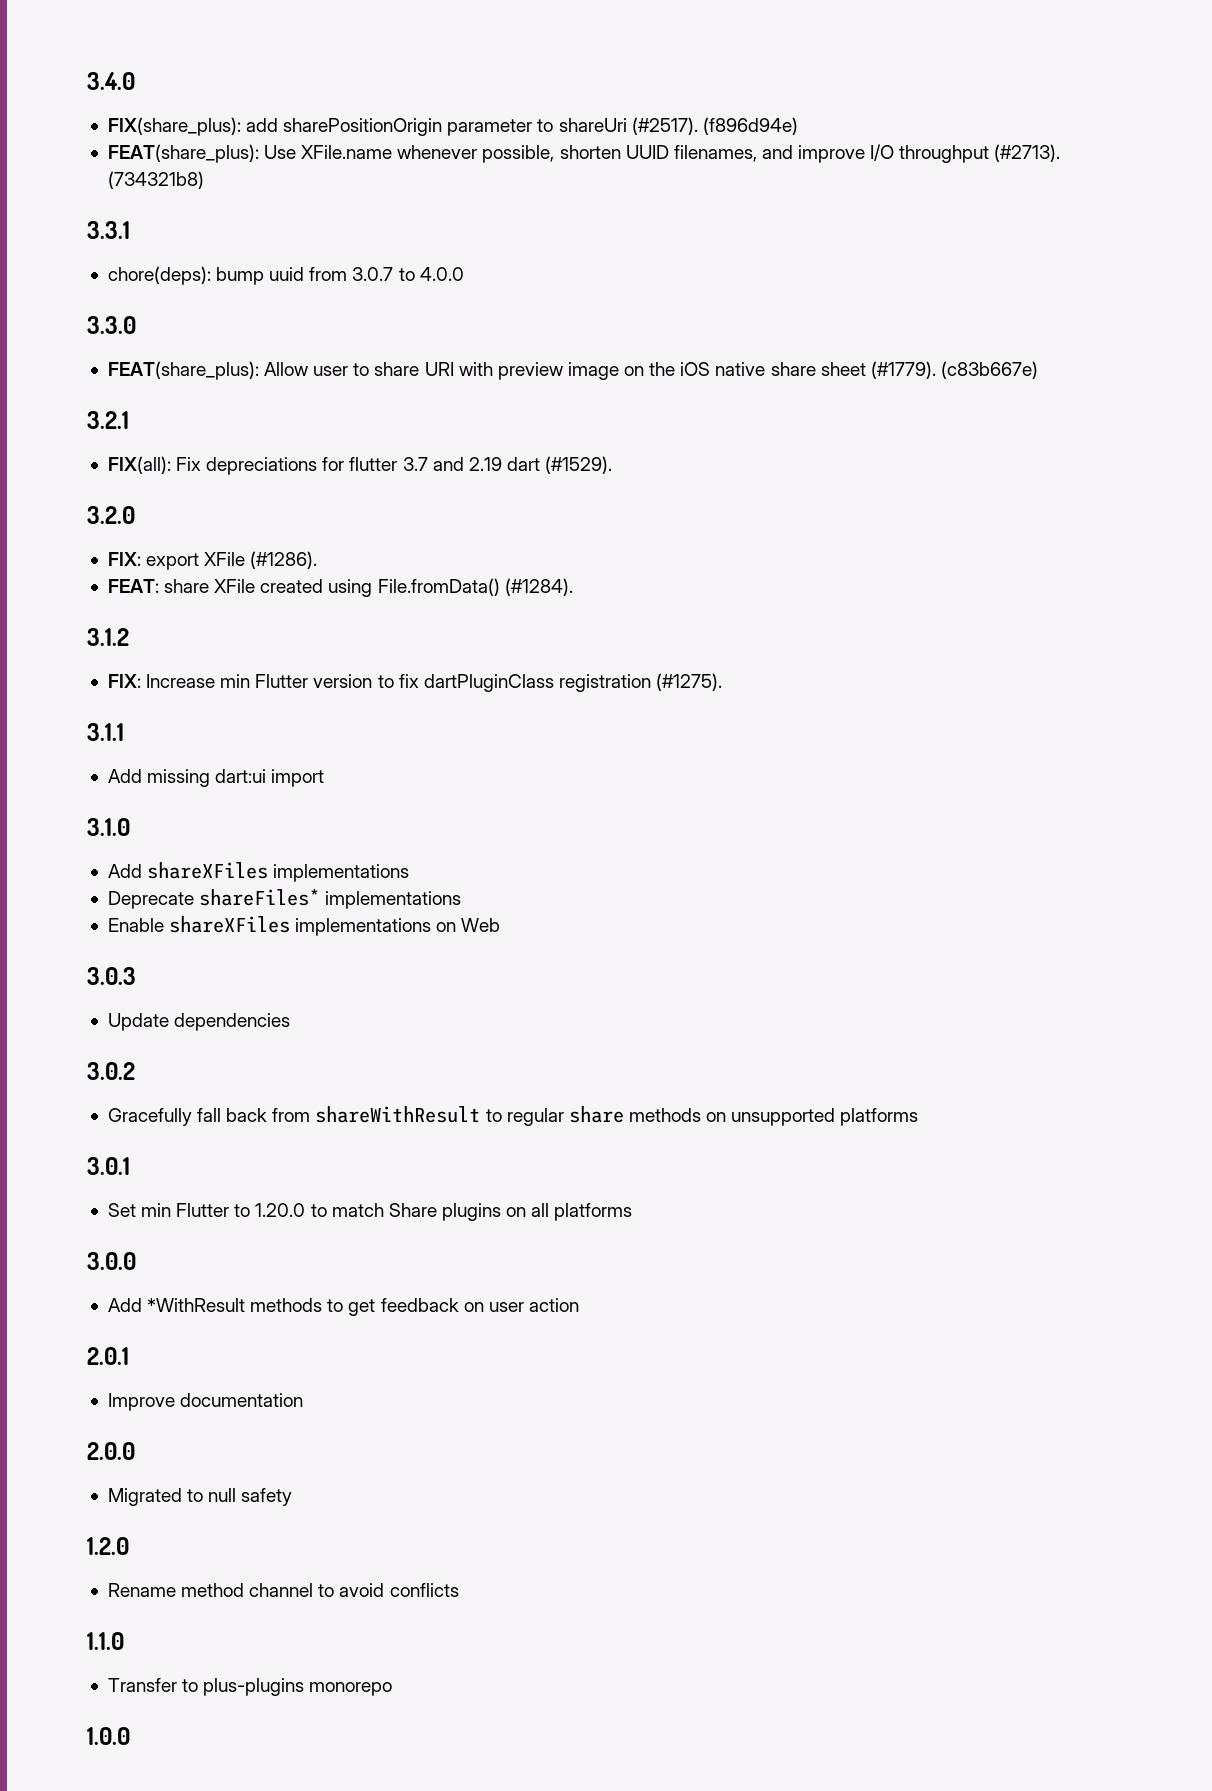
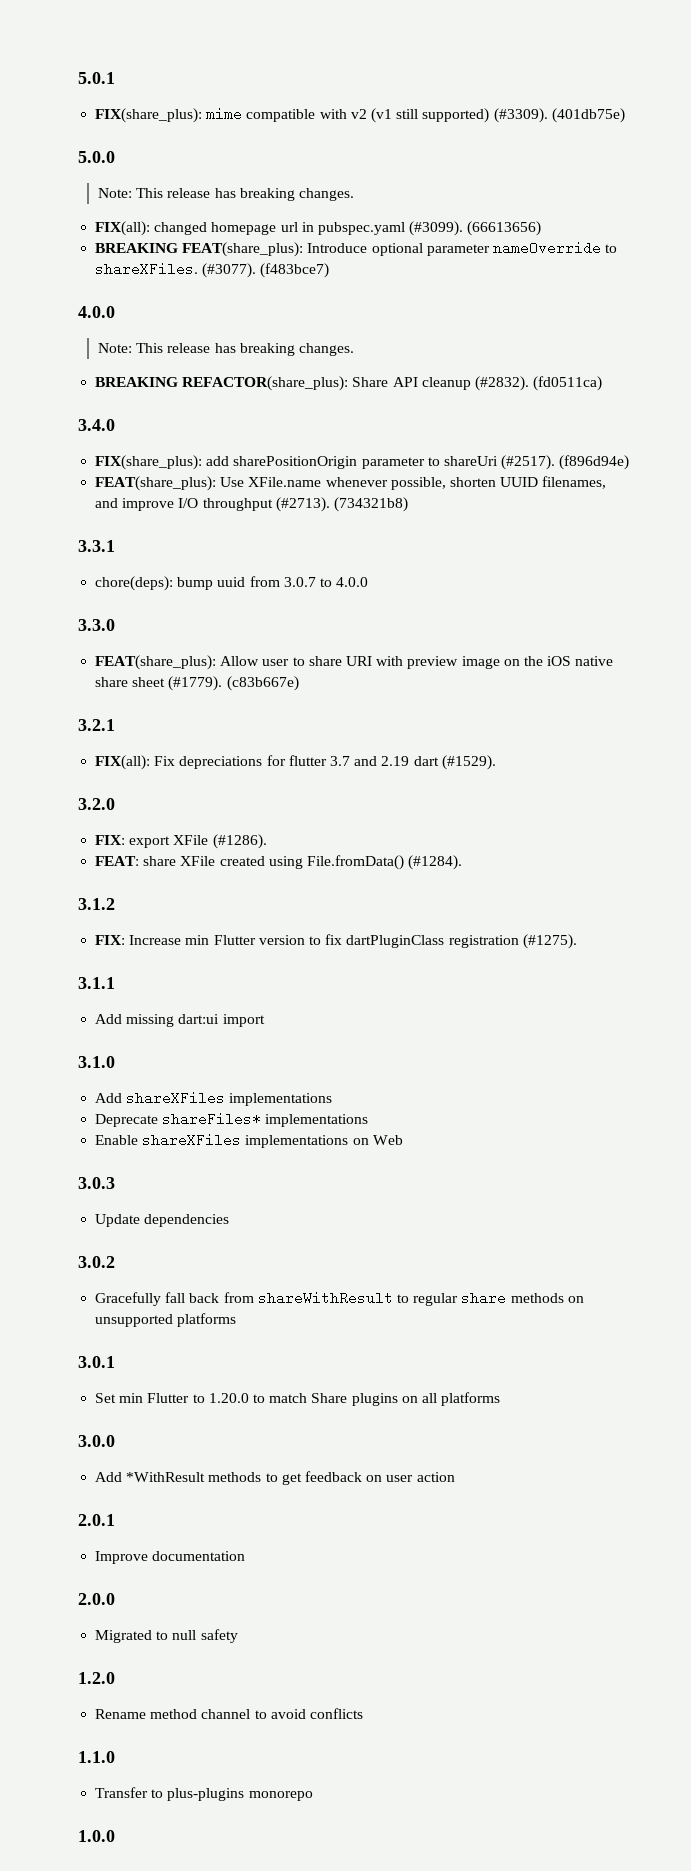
(87, 81) none -> [78,72,115,84] [95,107,625,123] [78,151,115,163] [97,188,354,201] [95,221,542,236] [95,241,618,257] [95,262,330,278] [78,306,115,318] [97,343,354,356] [95,376,603,391] 5.0.1 // FIX(share_plus): mime compatible with v2 (v1 still supported) (#3309). (401db75e) // 5.0.0 // Note: This release has breaking changes. // FIX(all): changed homepage url in pubspec.yaml (#3099). (66613656) // BREAKING FEAT(share_plus): Introduce optional parameter nameOverride to shareXFiles. (#3077). (f483bce7) // 4.0.0 // Note: This release has breaking changes. // BREAKING REFACTOR(share_plus): Share API cleanup (#2832). (fd0511ca) //

